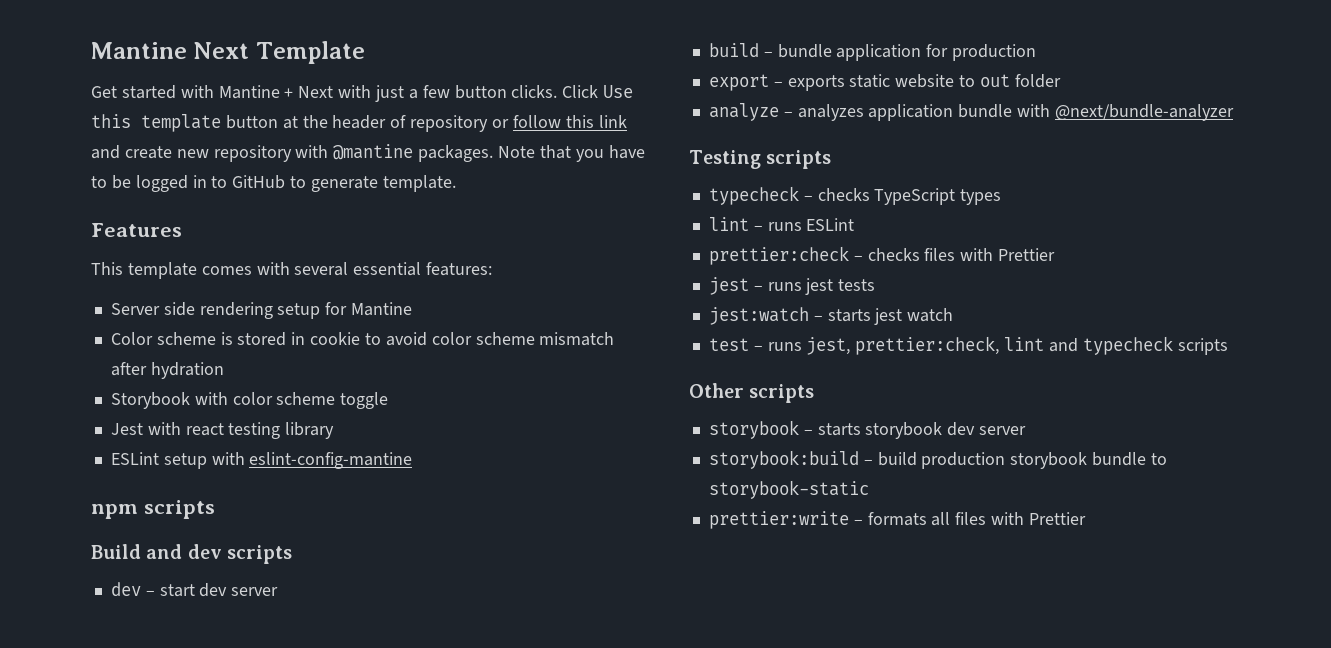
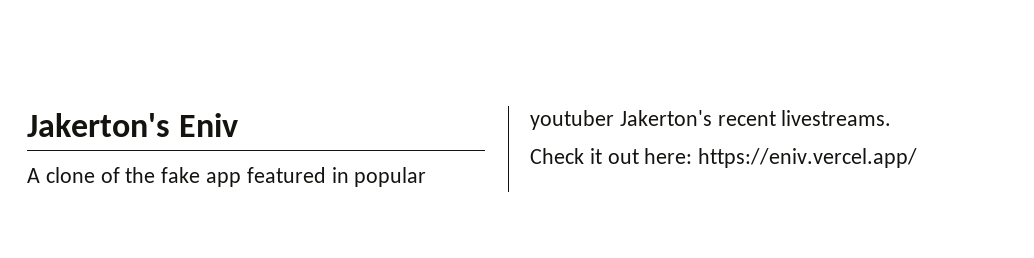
[91,41,365,64] [91,85,634,102] [91,114,627,132] [91,144,645,162] [91,175,456,192] [91,223,182,237] [91,262,493,279] [110,302,413,319] [110,332,615,346] [110,362,224,379] [110,392,389,409] [110,422,335,439] [110,452,413,469] [91,500,215,519] [91,544,292,564] [110,582,279,597] [708,43,1037,61] [708,74,1061,91] [708,103,1234,121] [689,150,832,169] [708,186,1002,205] [708,217,855,231] [708,246,1056,265] [708,277,876,295] [708,307,954,325] [708,336,1228,355] [689,383,815,403] [708,420,1027,439] [708,450,1167,469] [708,480,869,499] [708,511,1086,529] Mantine Next Template // Get started with Mantine + Next with just a few button clicks. Click Use this template button at the header of repository or follow this link and create new repository with @mantine packages. Note that you have to be logged in to GitHub to generate template. // Features // This template comes with several essential features: // Server side rendering setup for Mantine // Color scheme is stored in cookie to avoid color scheme mismatch after hydration // Storybook with color scheme toggle // Jest with react testing library // ESLint setup with eslint-config-mantine // npm scripts // Build and dev scripts // dev – start dev server // build – bundle application for production // export – exports static website to out folder // analyze – analyzes application bundle with @next/bundle-analyzer // Testing scripts // typecheck – checks TypeScript types // lint – runs ESLint // prettier:check – checks files with Prettier // jest – runs jest tests // jest:watch – starts jest watch // test – runs jest, prettier:check, lint and typecheck scripts // Other scripts // storybook – starts storybook dev server // storybook:build – build production storybook bundle to storybook-static // prettier:write – formats all files with Prettier -> [27,113,239,137] [27,167,427,187] [530,110,892,130] [530,148,918,168] Jakerton's Eniv // A clone of the fake app featured in popular youtuber Jakerton's recent livestreams. // Check it out here: https://eniv.vercel.app/

